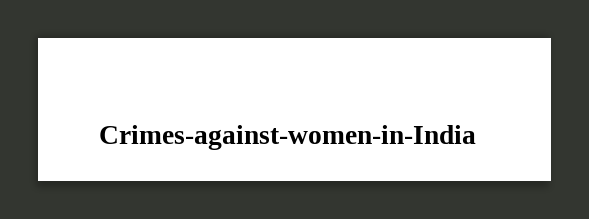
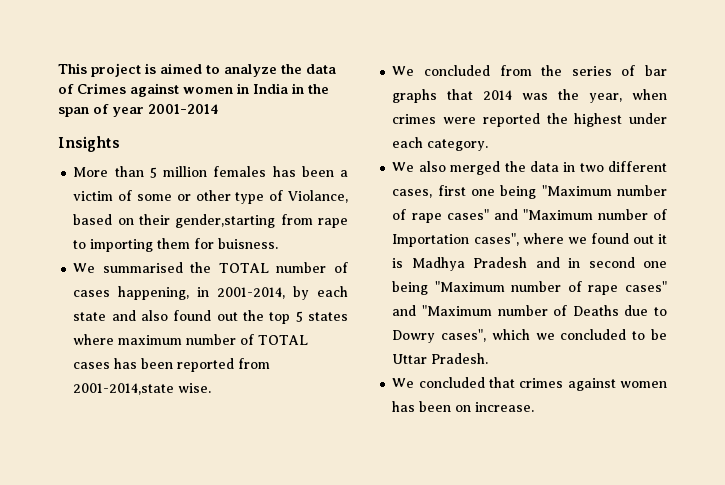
[99,125,476,150] Crimes-against-women-in-India -> [58,63,336,77] [58,83,329,97] [58,104,218,117] [58,136,120,152] [73,166,349,178] [73,190,349,204] [73,214,348,228] [73,238,279,252] [73,262,348,273] [73,286,349,300] [73,310,348,324] [73,334,309,345] [73,358,271,372] [73,383,212,395] [392,65,667,76] [392,89,667,103] [392,113,667,127] [392,137,489,151] [392,161,667,175] [392,185,667,199] [392,209,667,223] [392,233,667,247] [392,257,667,271] [392,281,667,295] [392,305,667,316] [392,329,667,343] [392,353,489,364] [392,377,667,391] [392,401,535,412] This project is aimed to analyze the data of Crimes against women in India in the span of year 2001-2014 // Insights // More than 5 million females has been a victim of some or other type of Violance, based on their gender,starting from rape to importing them for buisness. // We summarised the TOTAL number of cases happening, in 2001-2014, by each state and also found out the top 5 states where maximum number of TOTAL cases has been reported from 2001-2014,state wise. // We concluded from the series of bar graphs that 2014 was the year, when crimes were reported the highest under each category. // We also merged the data in two different cases, first one being "Maximum number of rape cases" and "Maximum number of Importation cases", where we found out it is Madhya Pradesh and in second one being "Maximum number of rape cases" and "Maximum number of Deaths due to Dowry cases", which we concluded to be Uttar Pradesh. // We concluded that crimes against women has been on increase.

